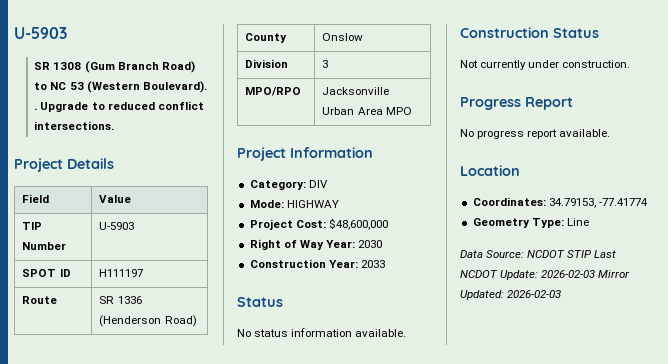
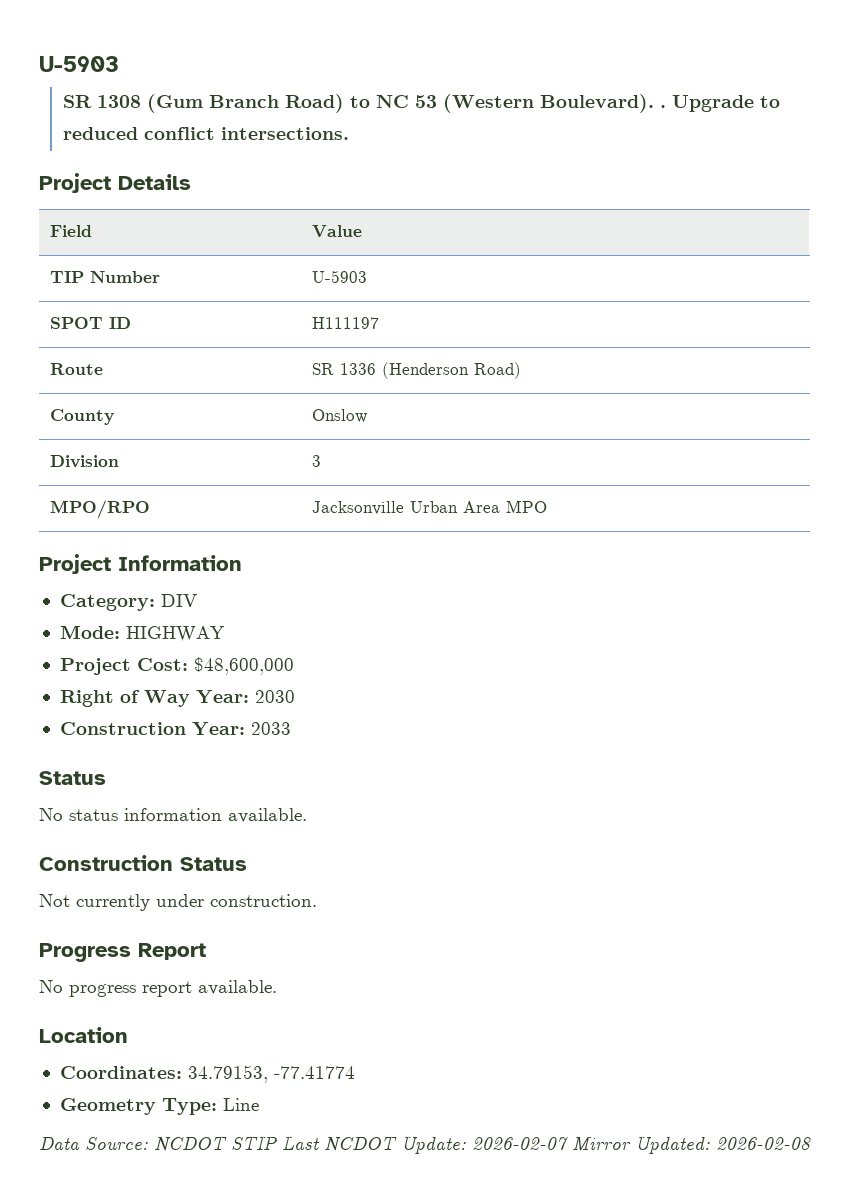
[541,270,596,278] 2026-02-03 -> [472,1137,568,1150] 2026-02-07
[507,290,562,298] 2026-02-03 -> [716,1137,811,1150] 2026-02-08

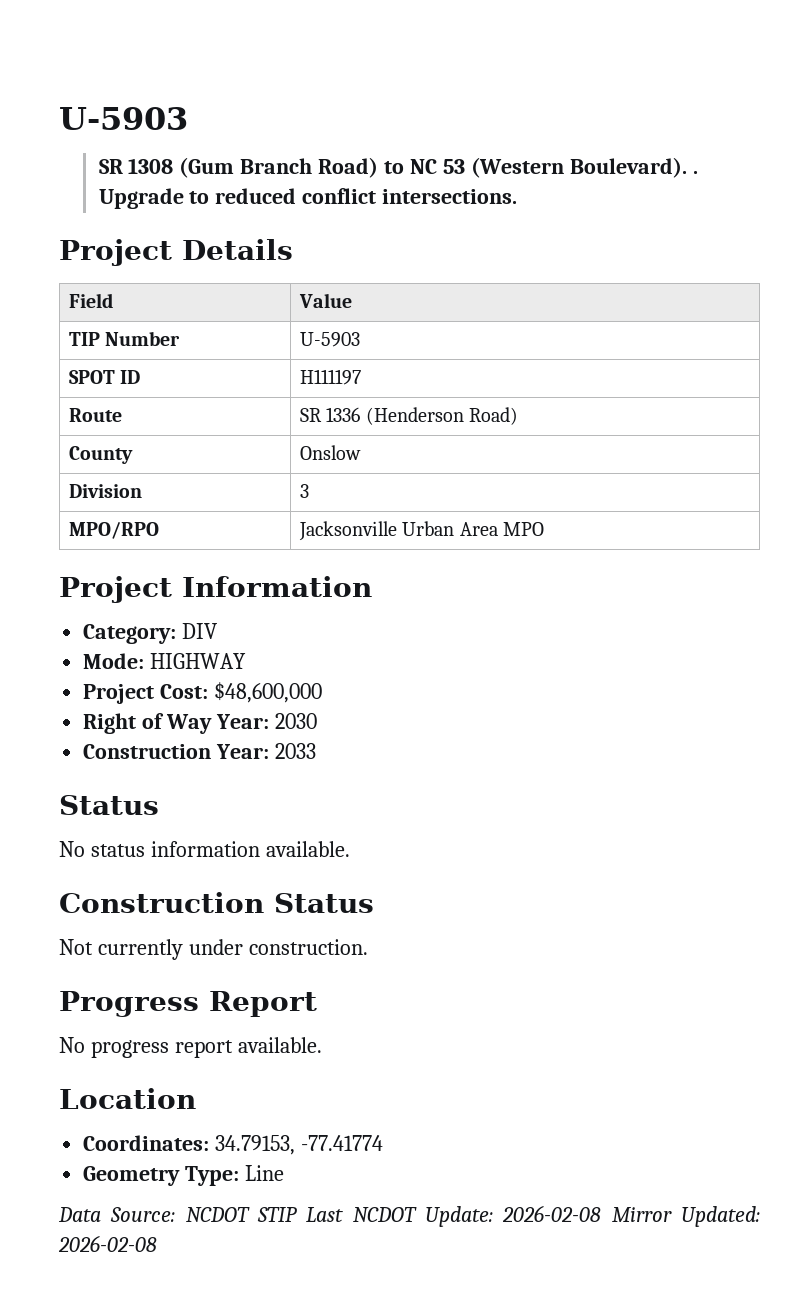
[472,1137,568,1150] 2026-02-07 -> [502,1205,602,1222] 2026-02-08

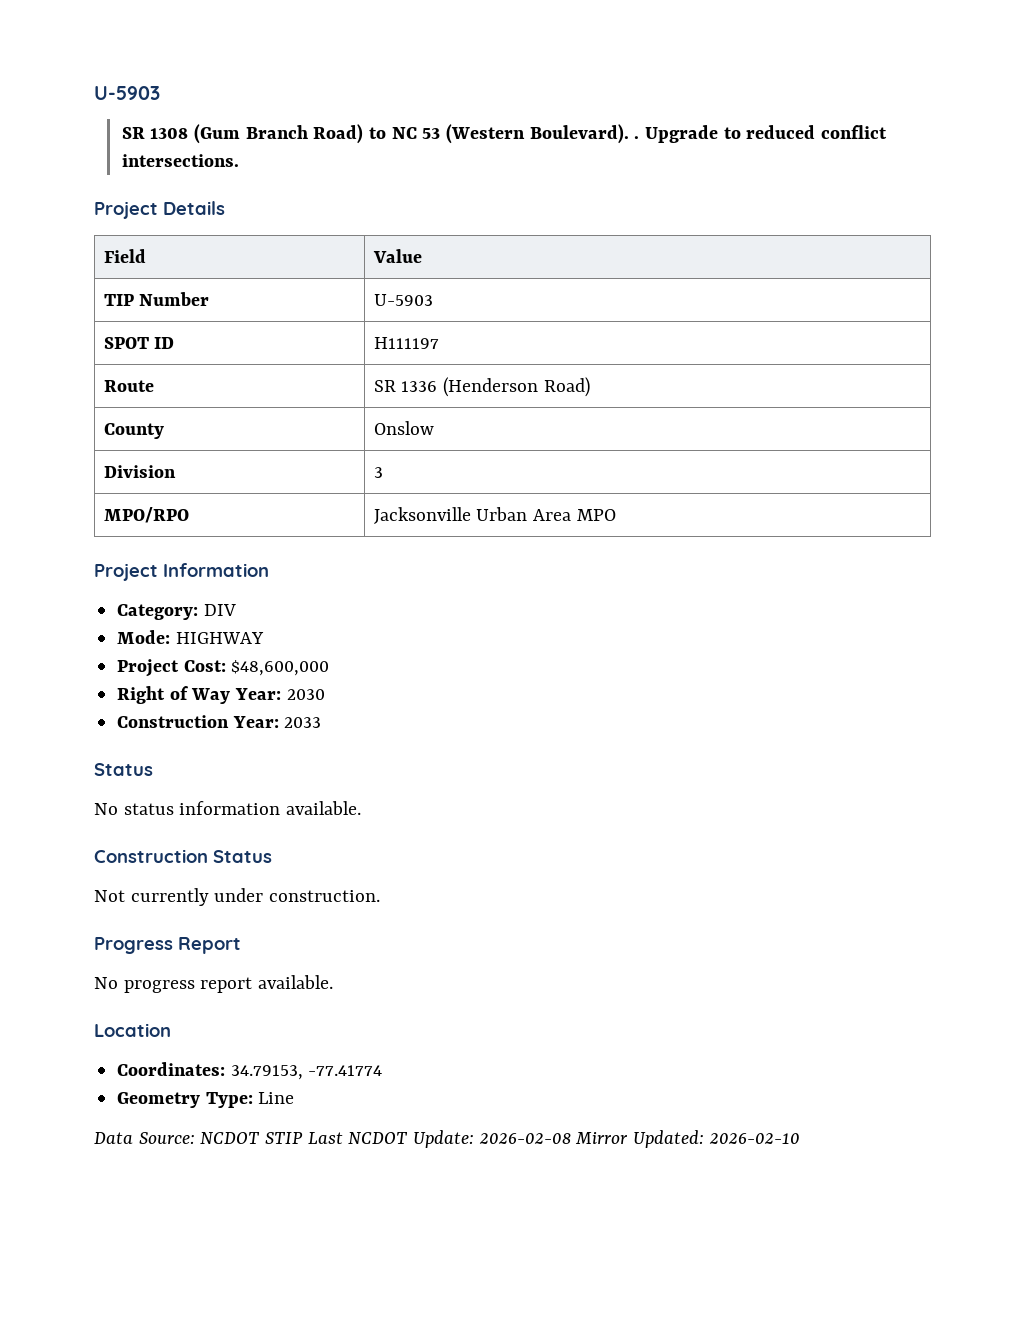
[58,1235,157,1252] 2026-02-08 -> [708,1133,800,1144] 2026-02-10

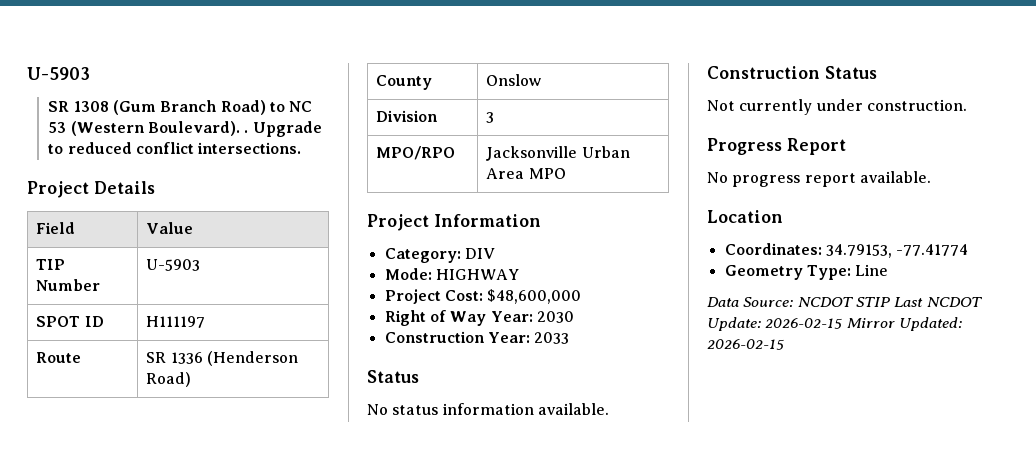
[478,1133,571,1144] 2026-02-08 -> [765,318,843,329] 2026-02-15
[708,1133,800,1144] 2026-02-10 -> [707,339,784,350] 2026-02-15

